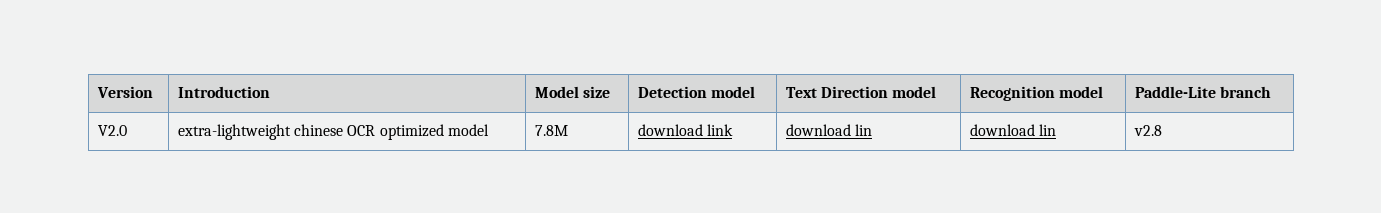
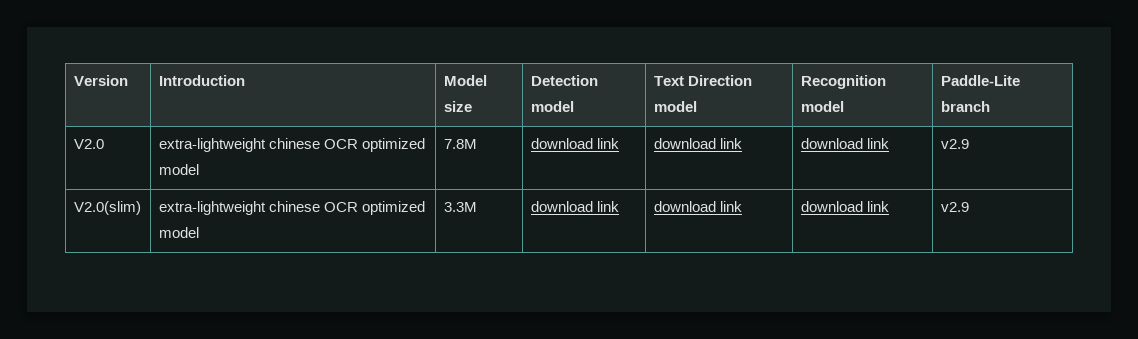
[855,124,873,136] [969,124,1057,136] [1133,125,1162,136] lin | download lin | v2.8 -> [719,138,742,149] [800,138,889,149] [940,139,969,149] [73,201,141,215] [158,201,425,215] [158,227,199,238] [443,202,477,212] [530,201,619,212] [653,201,742,212] [800,201,889,212] [940,202,969,212] link | download link | v2.9 // V2.0(slim) | extra-lightweight chinese OCR optimized model | 3.3M | download link | download link | download link | v2.9

